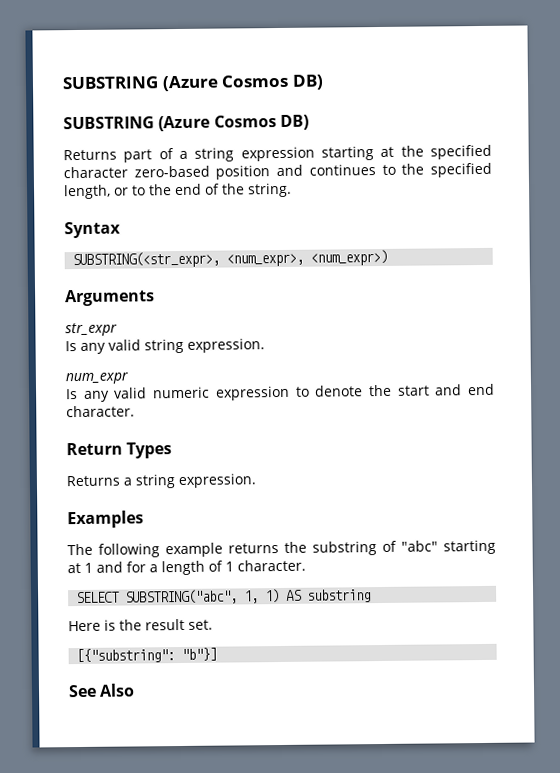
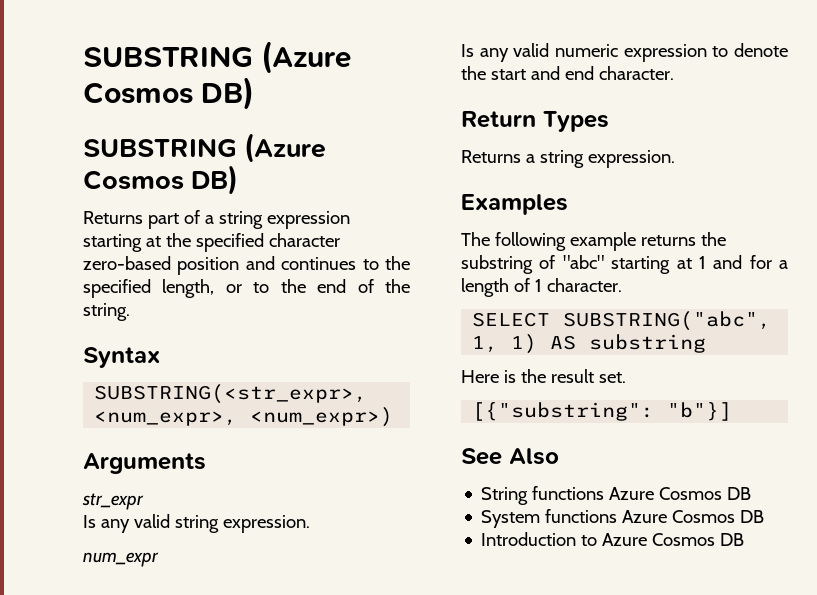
(136, 690) none -> [481,486,752,505] [481,509,765,528] [481,532,745,546] // String functions Azure Cosmos DB // System functions Azure Cosmos DB // Introduction to Azure Cosmos DB

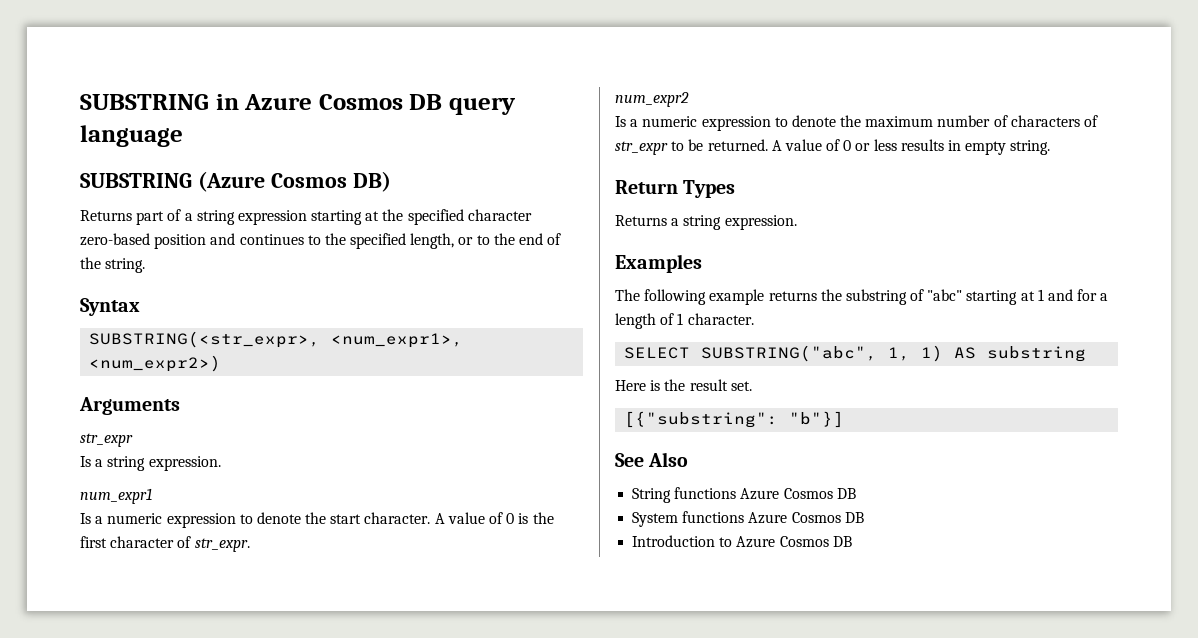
[83,41,352,74] [83,77,255,110] SUBSTRING (Azure Cosmos DB) -> [80,94,517,115] [80,125,183,147] SUBSTRING in Azure Cosmos DB query language
[94,407,394,427] <num_expr>, <num_expr>) -> [331,333,464,348] [89,355,222,372] <num_expr1>, <num_expr2>)
[100,514,310,533] [83,552,159,567] [461,43,550,62] any valid string expression. // num_expr // Is any valid -> [95,456,221,471] [80,488,152,504] [80,513,104,524] a string expression. // num_expr1 // Is a
[530,66,674,80] and end character. -> [364,512,554,524] [80,536,250,552] [615,92,689,107] [615,115,1099,131] [615,139,1051,155] character. A value of 0 is the first character of str_expr. // num_expr2 // Is a numeric expression to denote the maximum number of characters of str_expr to be returned. A value of 0 or less results in empty string.

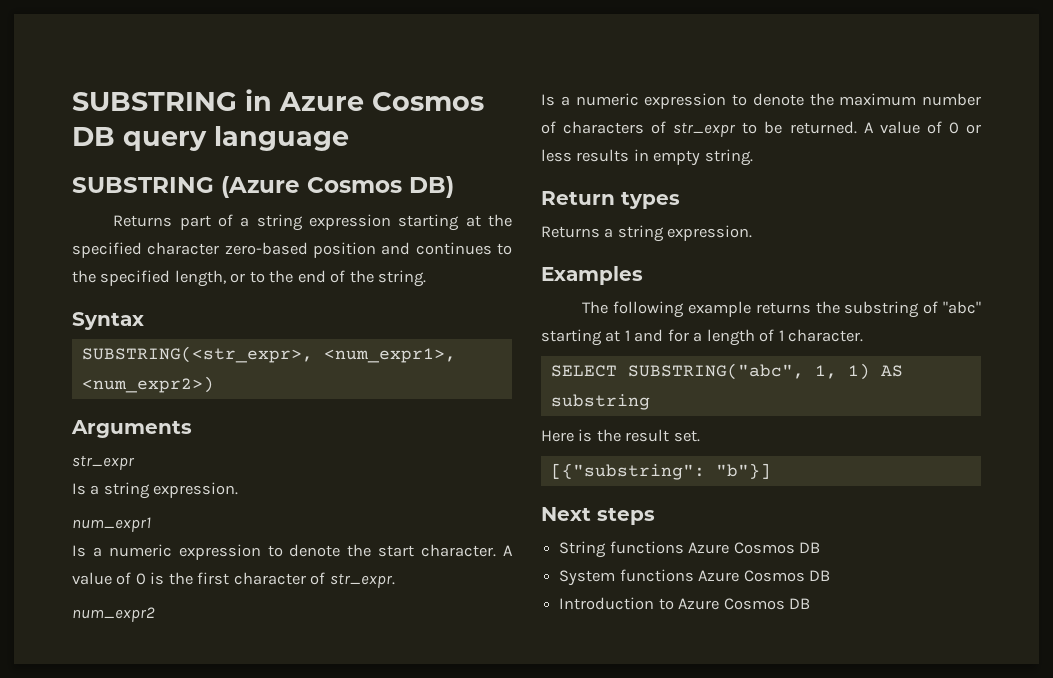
[683,180,736,198] Types -> [621,191,680,209] types
[615,452,689,467] See Also -> [541,507,655,525] Next steps

